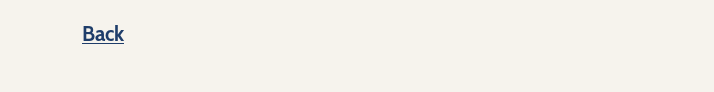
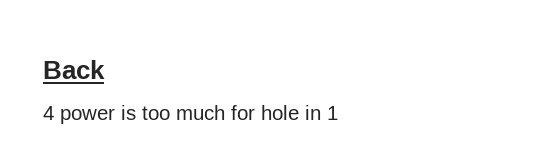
(125, 33) none -> [43,105,338,124] // 4 power is too much for hole in 1

